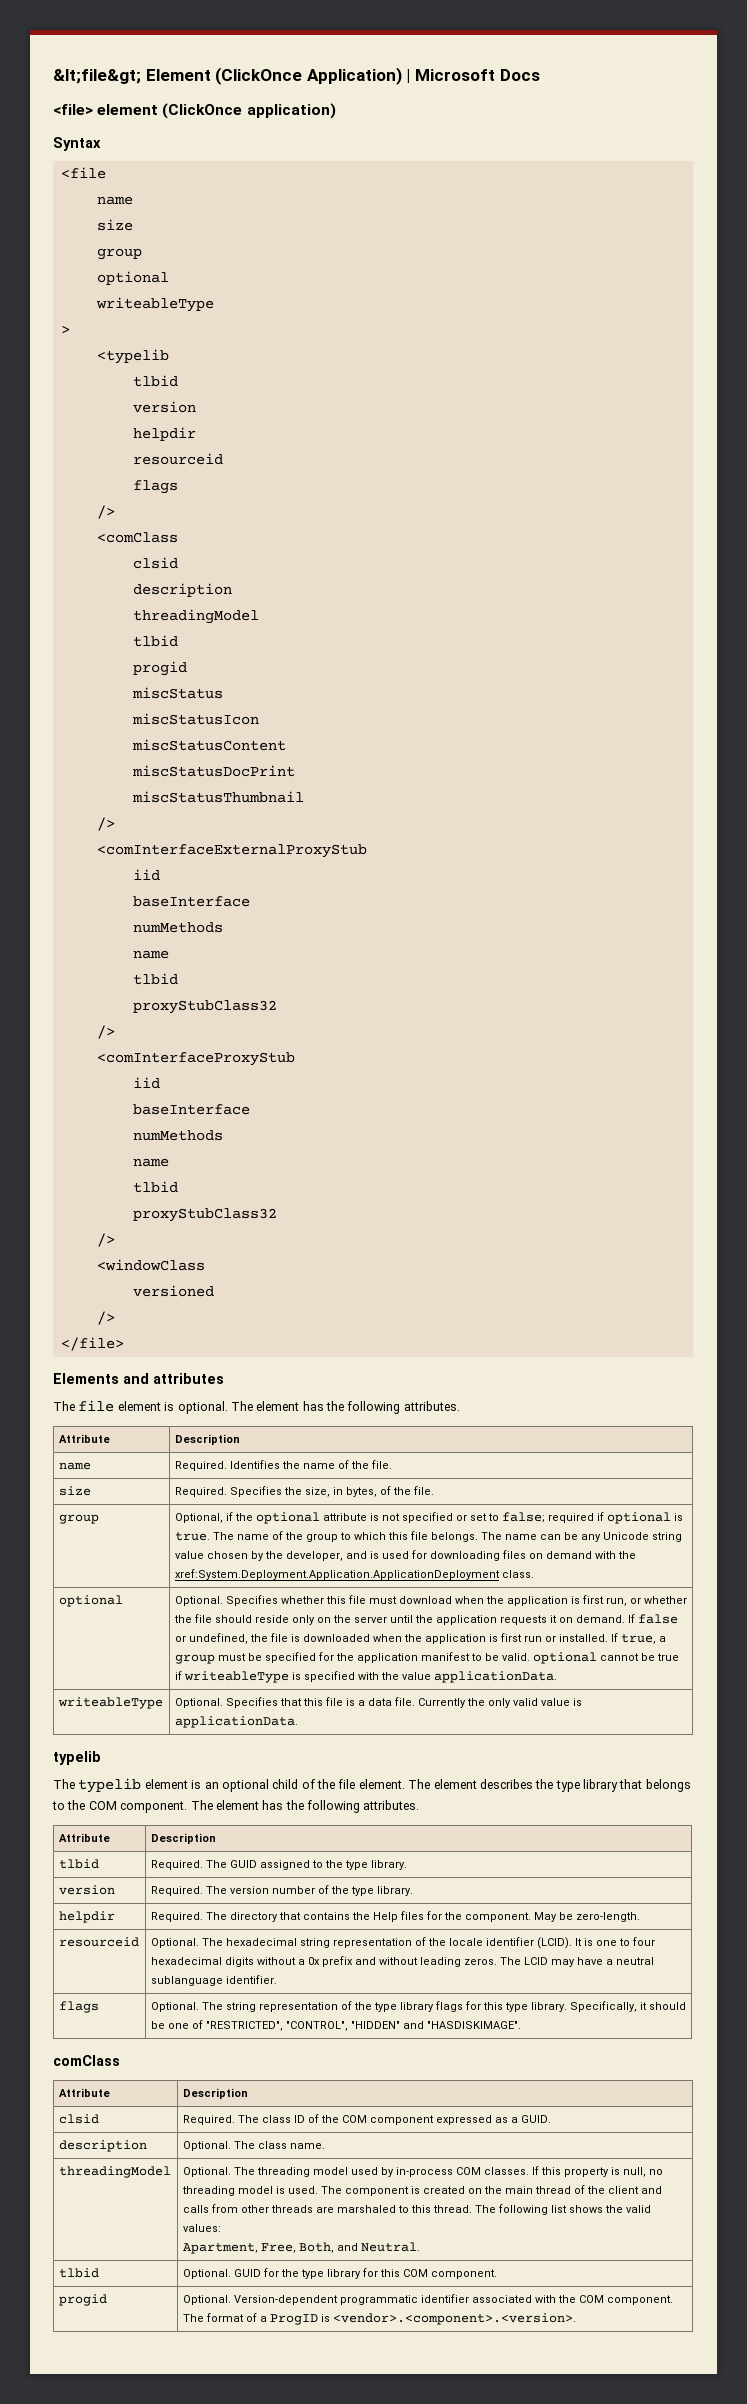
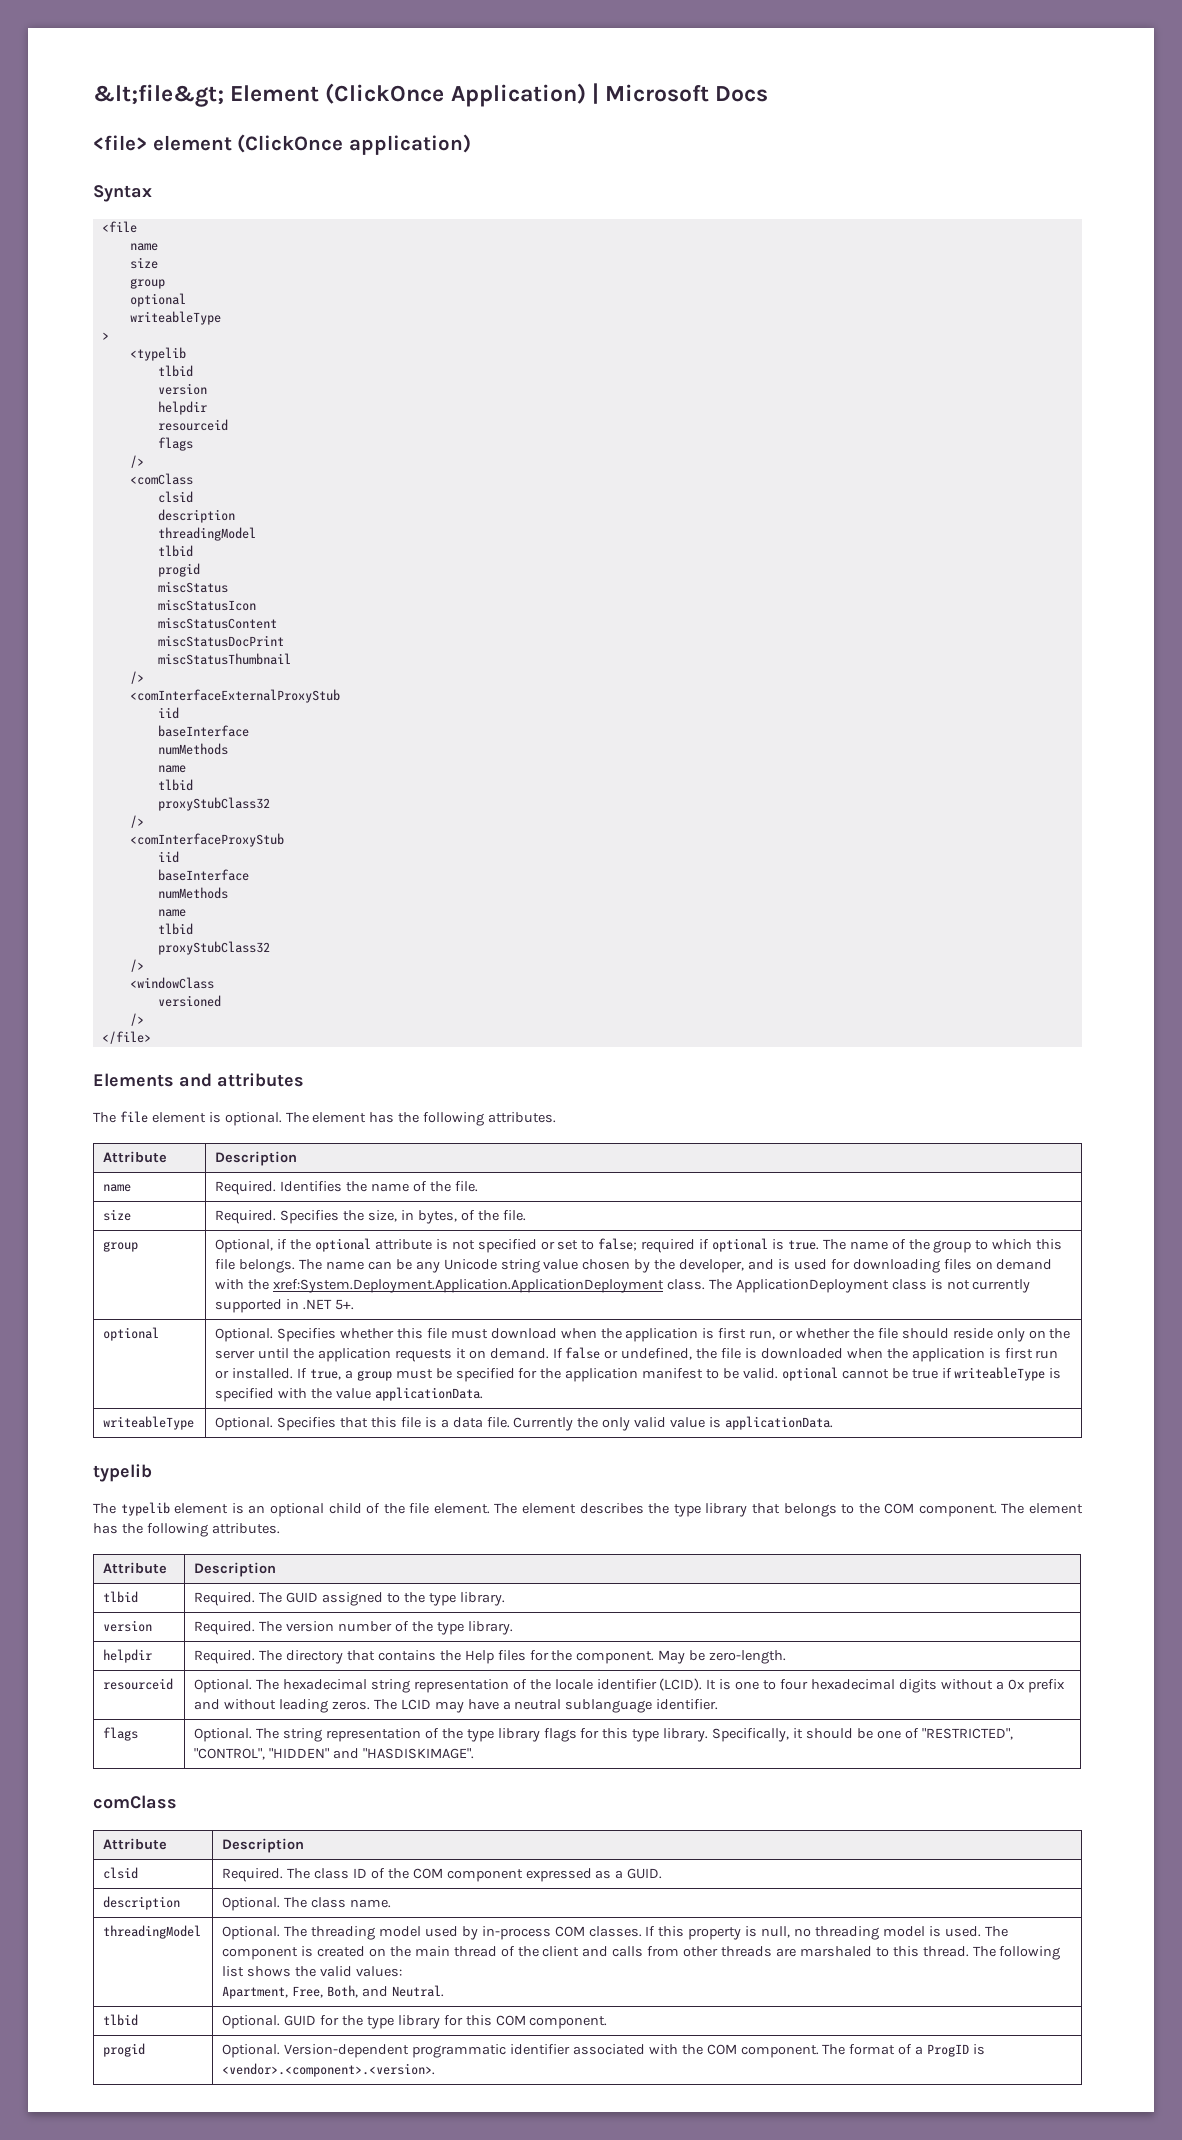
(534, 1574) none -> [708,1279,1031,1293] [215,1299,354,1313] The ApplicationDeployment class is not currently supported in .NET 5+.

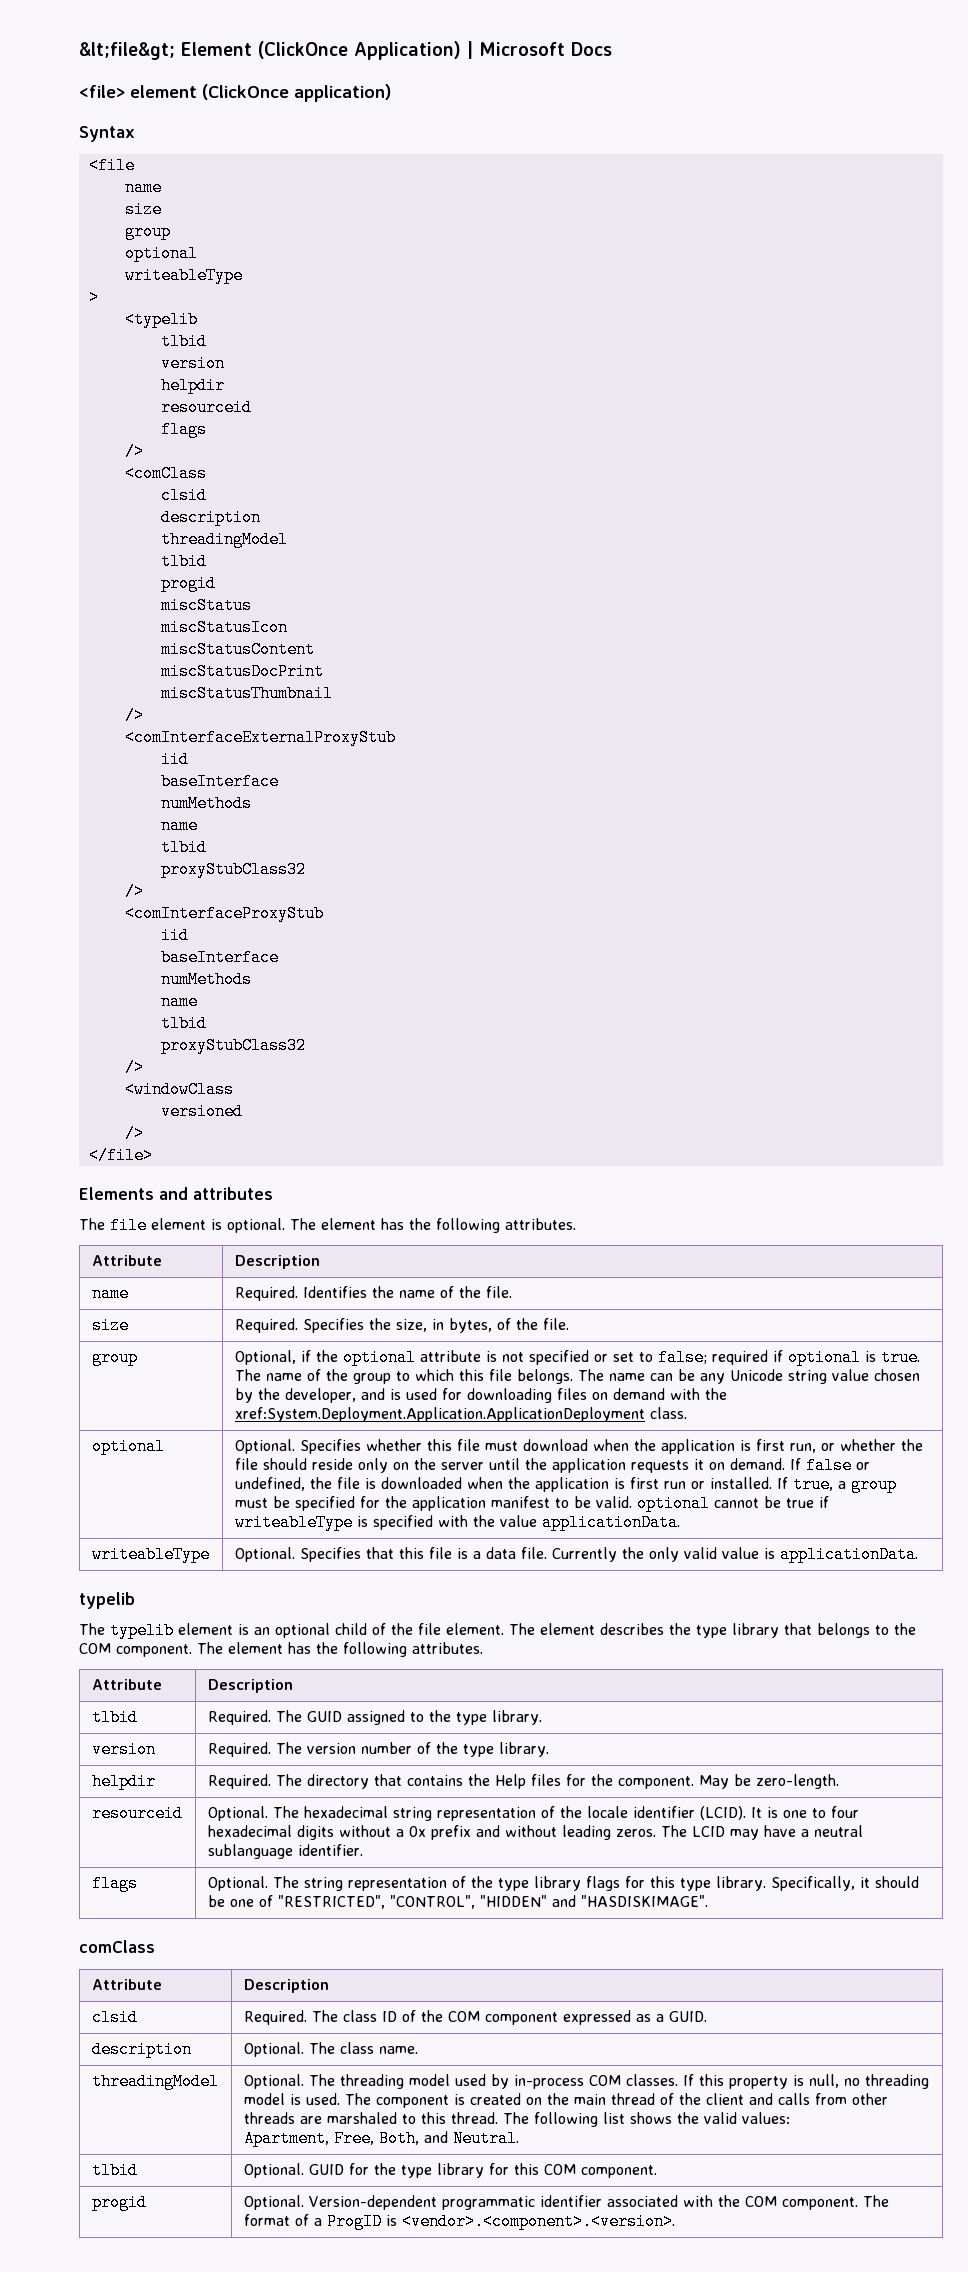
[708,1279,1031,1293] [215,1299,354,1313] The ApplicationDeployment class is not currently supported in .NET 5+. -> (687, 1413) none

